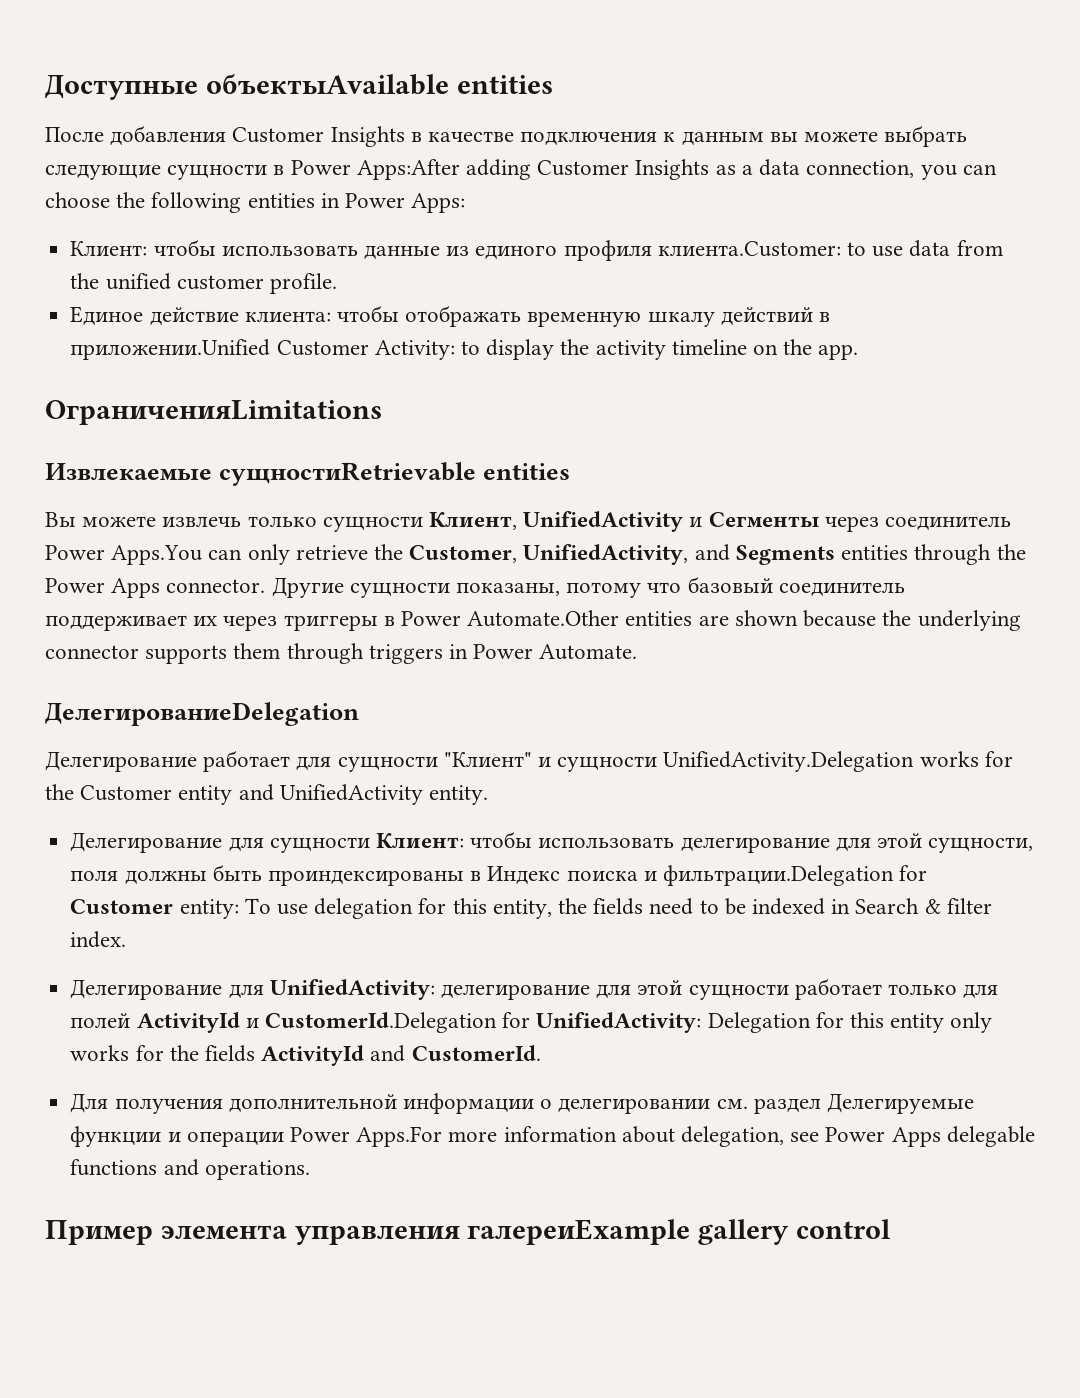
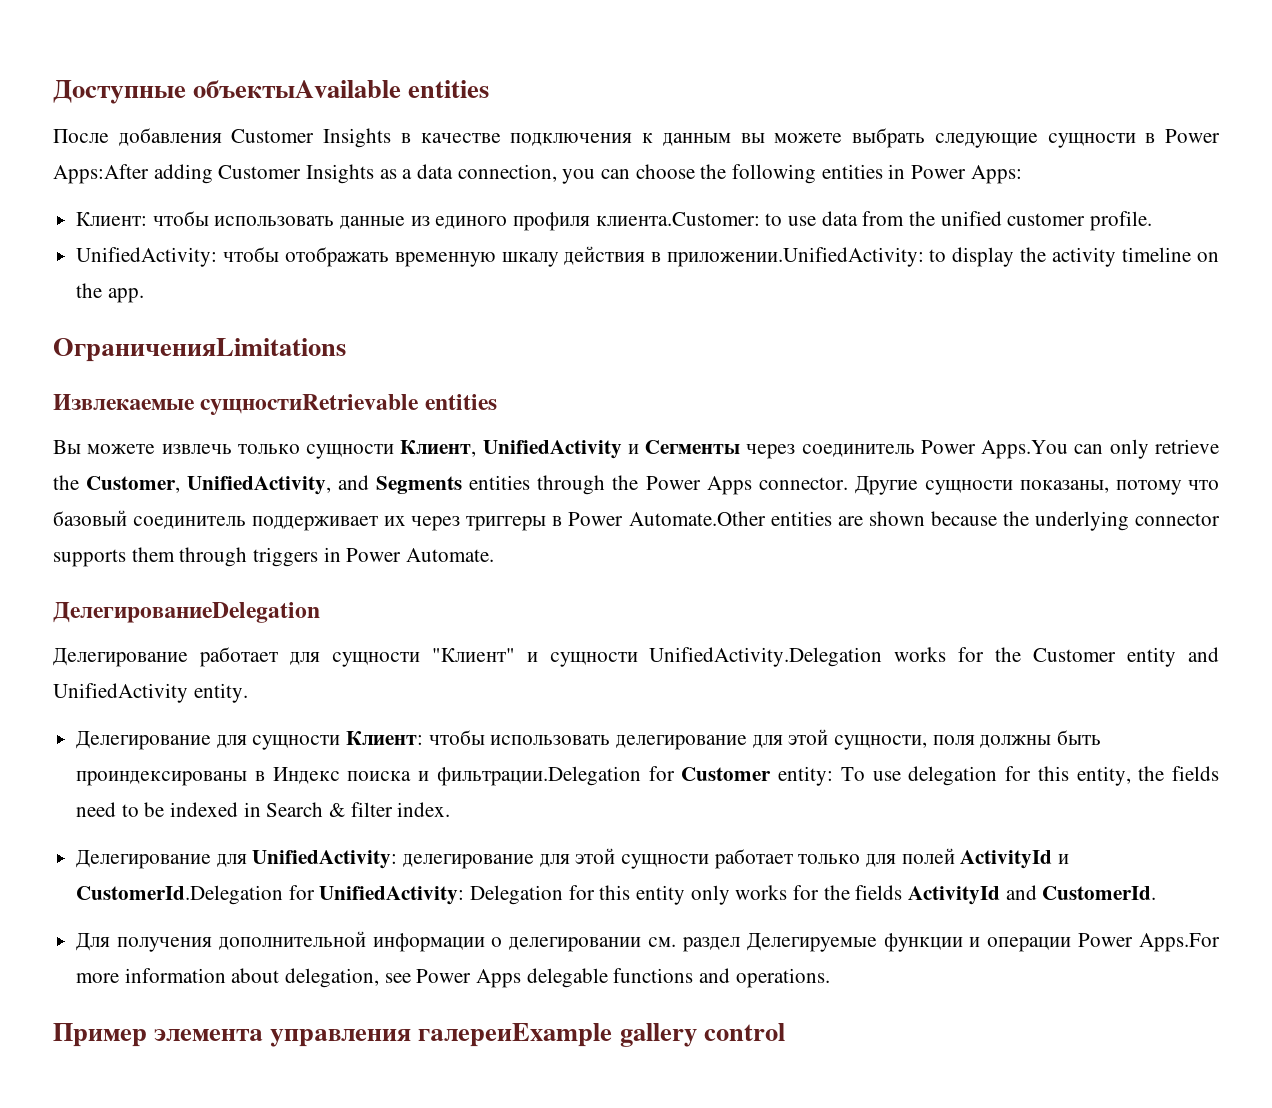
[70,306,331,326] Единое действие клиента: -> [76,247,218,267] UnifiedActivity:
[720,307,830,326] [70,339,455,360] действий в приложении.Unified Customer Activity: -> [563,246,924,267] действия в приложении.UnifiedActivity:

